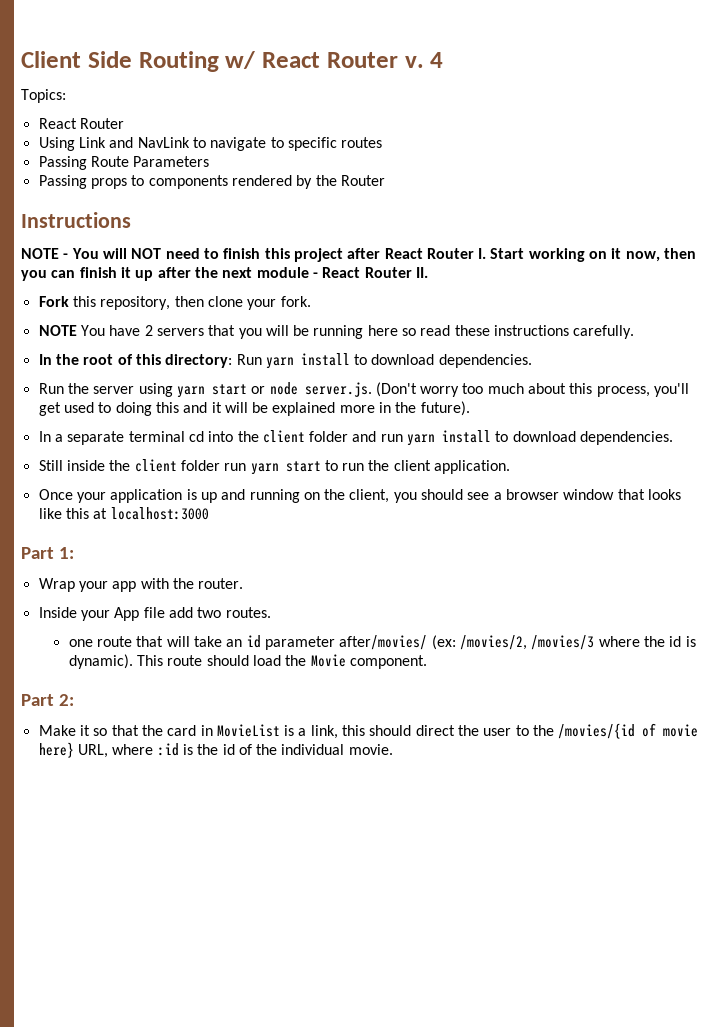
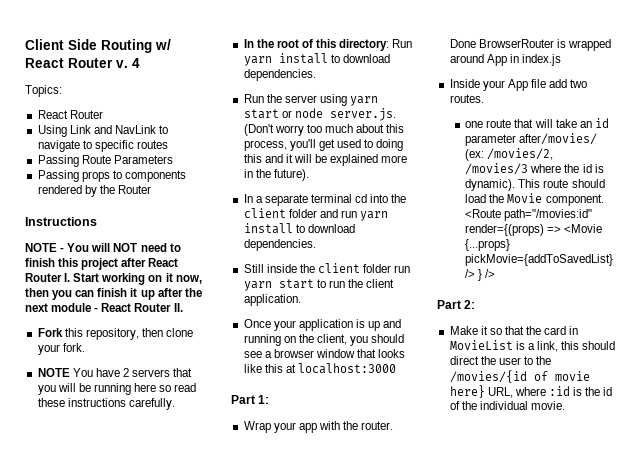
(244, 583) none -> [449,39,611,51] [449,54,561,66] Done BrowserRouter is wrapped around App in index.js
(427, 662) none -> [465,209,593,221] [465,224,603,236] [465,239,511,251] [465,254,614,266] [465,269,496,281] <Route path="/movies:id" render={(props) => <Movie {...props} pickMovie={addToSavedList} /> } />

